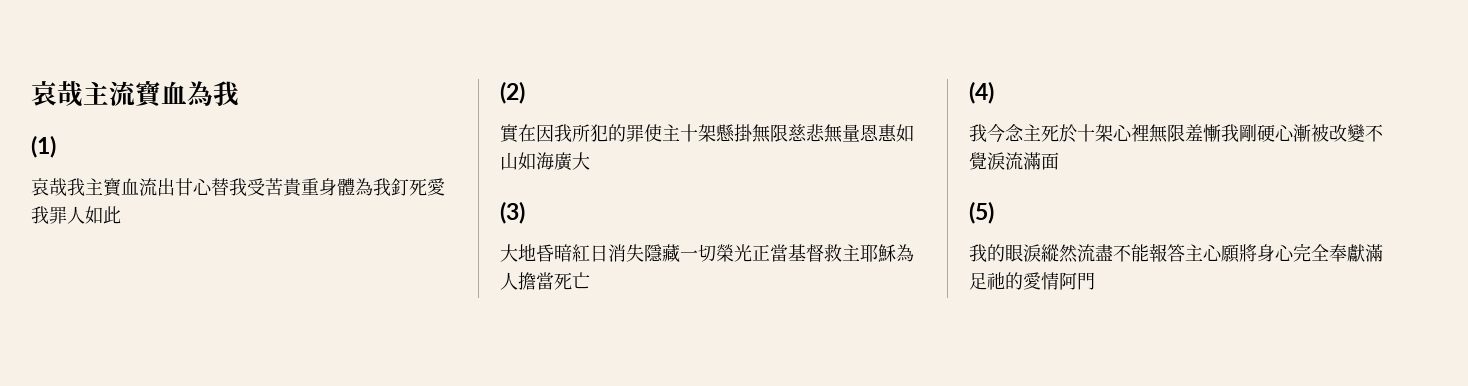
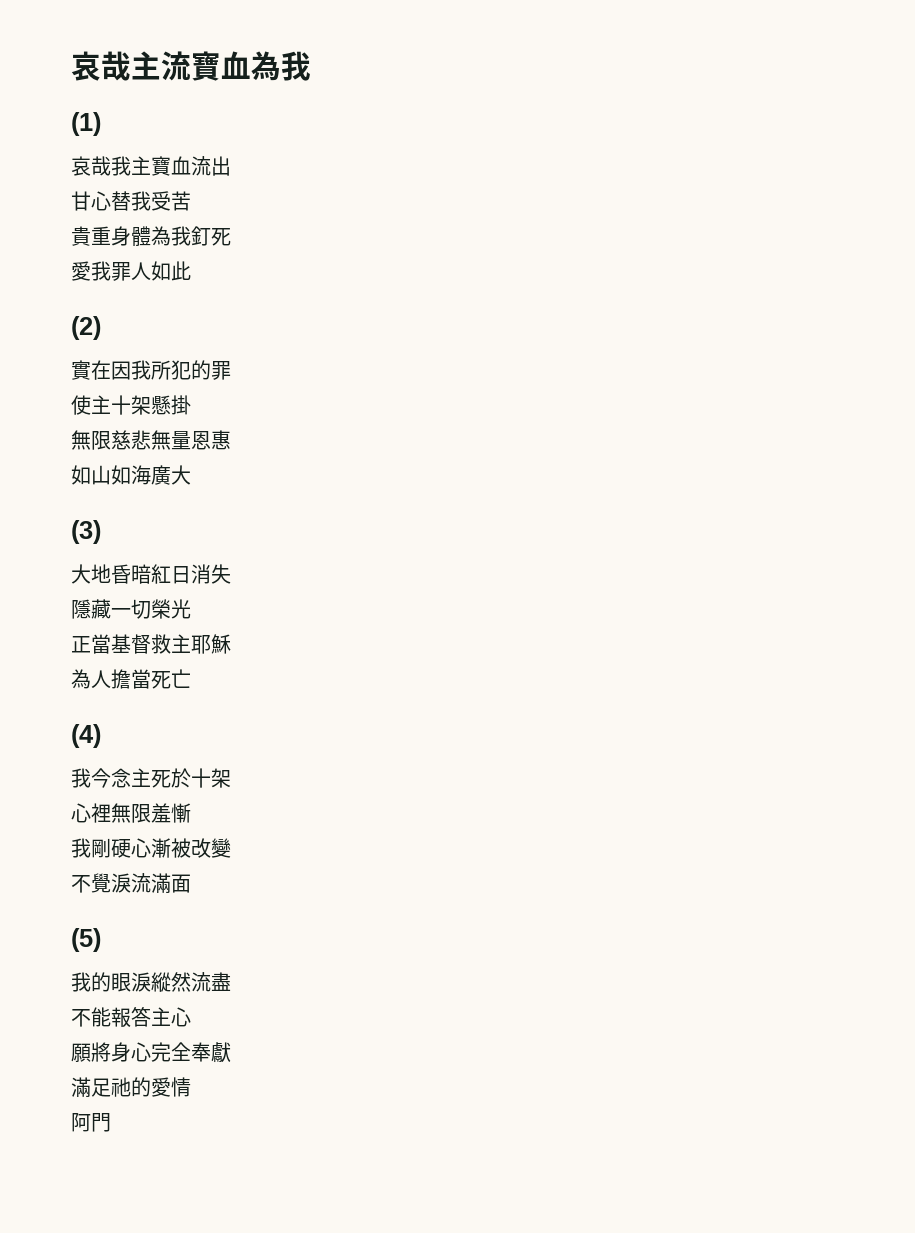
(175, 187) none -> (231, 166) //
(283, 187) none -> (191, 201) //
(427, 187) none -> (231, 237) //
(644, 133) none -> (231, 370) //
(753, 133) none -> (191, 405) //
(897, 133) none -> (231, 440) //
(644, 253) none -> (231, 574) //
(752, 253) none -> (191, 609) //
(896, 253) none -> (231, 644) //
(1113, 133) none -> (231, 778) //
(1221, 133) none -> (191, 813) //
(1365, 133) none -> (231, 848) //
(1113, 252) none -> (231, 981) //
(1222, 252) none -> (191, 1017) //
(1365, 253) none -> (231, 1052) //
(1059, 281) none -> (191, 1087) //

